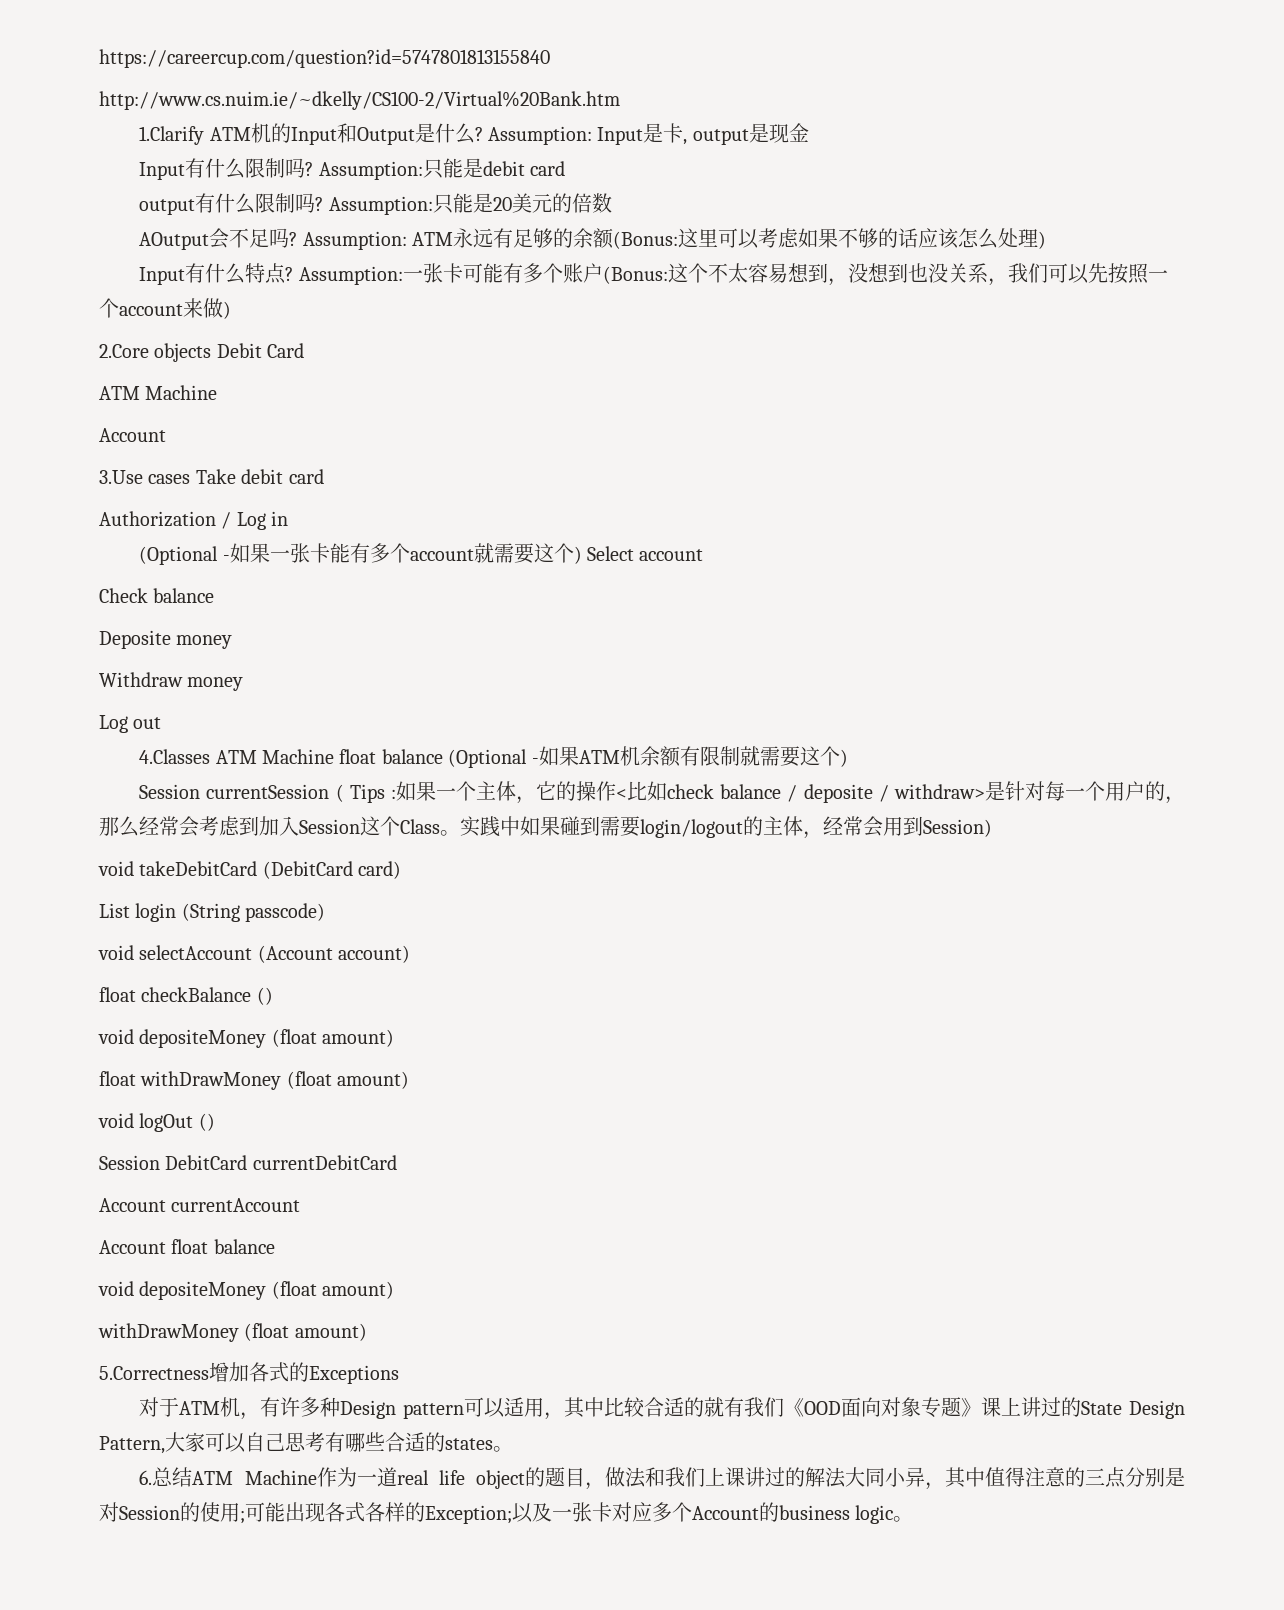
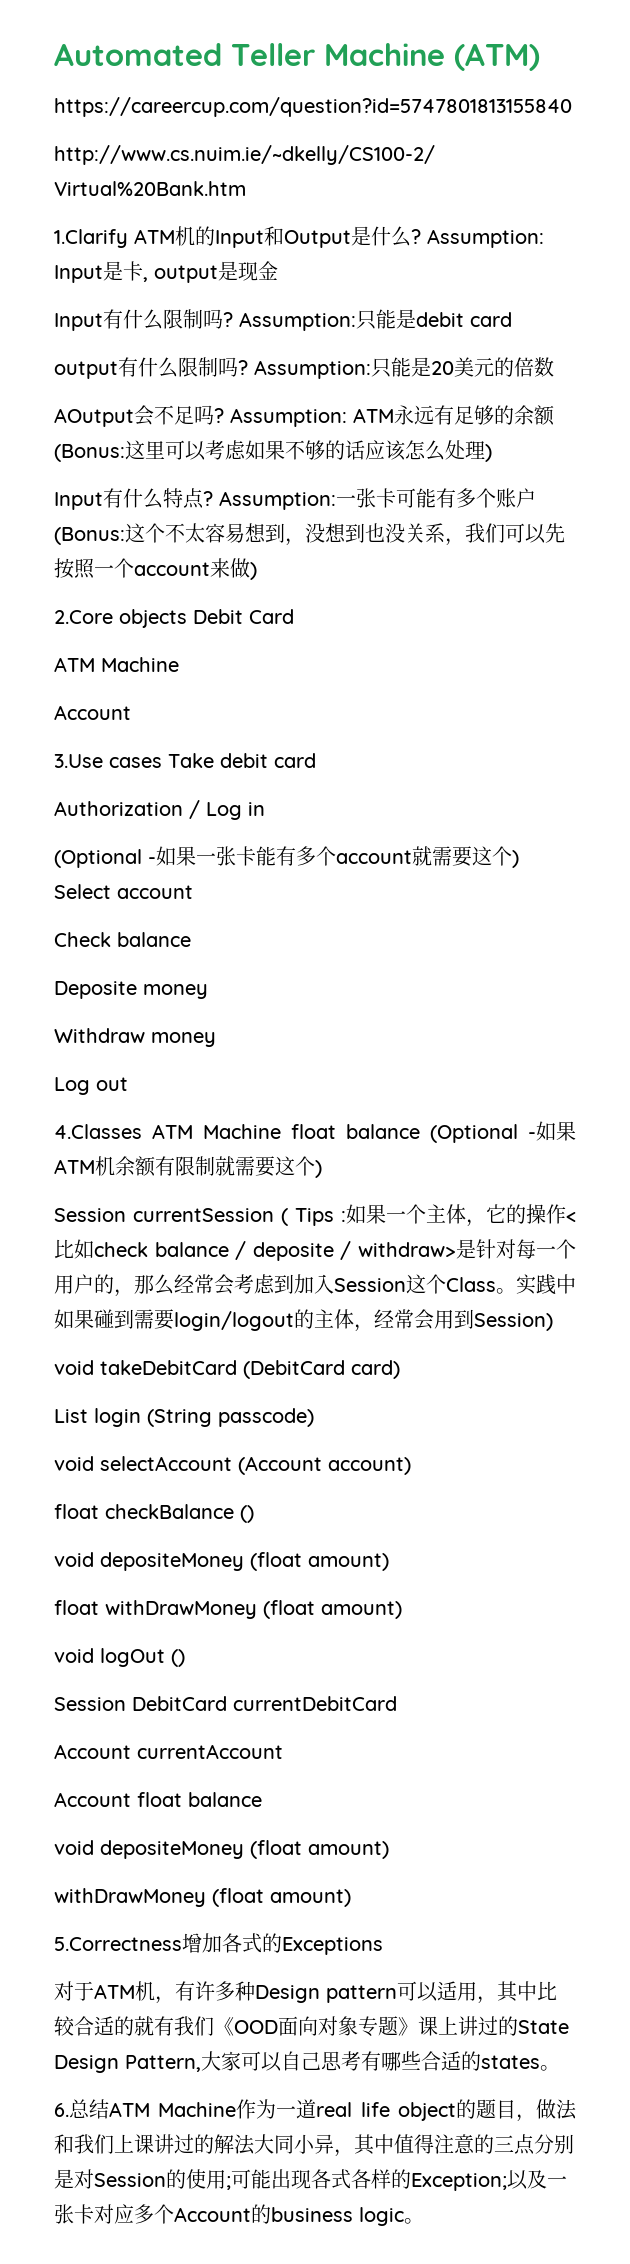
(99, 58) none -> [54,43,540,71] Automated Teller Machine (ATM) //

